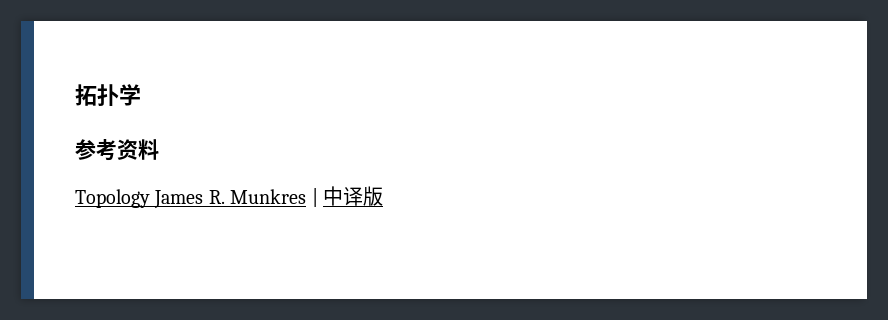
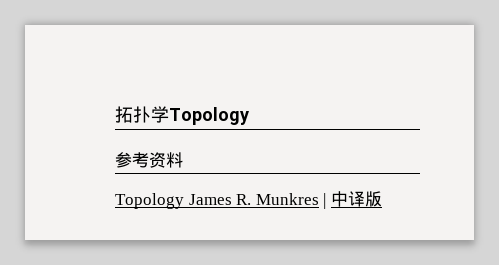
(141, 95) none -> [169,107,249,125] Topology

